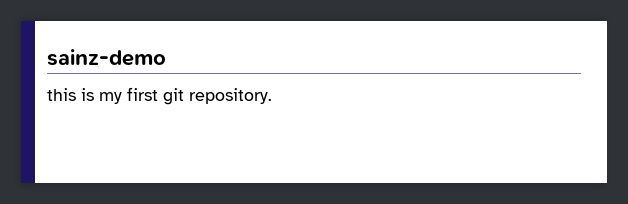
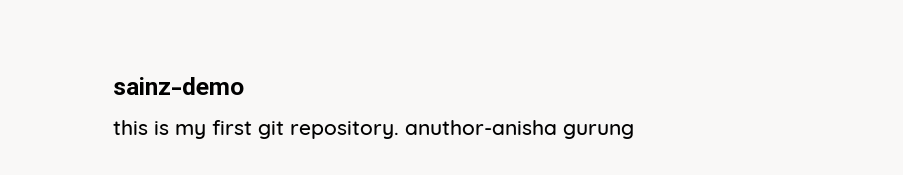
(272, 96) none -> [405,120,634,139] anuthor-anisha gurung

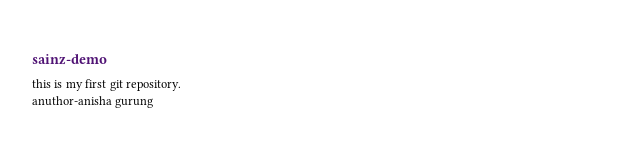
(399, 130) none -> (181, 85) //

